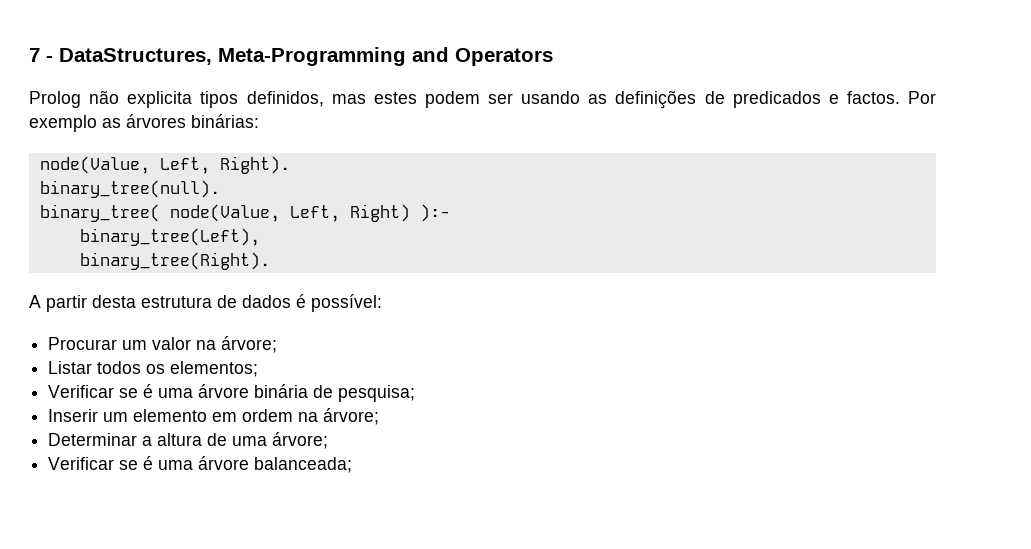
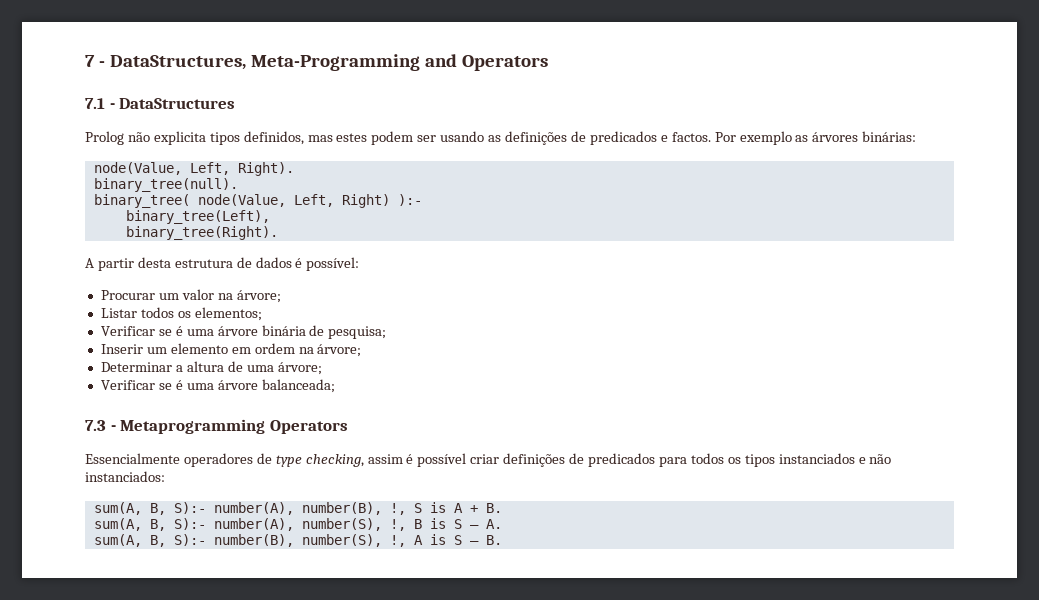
(553, 57) none -> [85,98,236,109] // 7.1 - DataStructures
(353, 465) none -> [85,419,348,434] [85,453,892,467] [85,471,165,482] [93,502,502,515] [93,518,502,531] [93,534,502,547] // 7.3 - Metaprogramming Operators // Essencialmente operadores de type checking, assim é possível criar definições de predicados para todos os tipos instanciados e não instanciados: // sum(A, B, S):- number(A), number(B), !, S is A + B. // sum(A, B, S):- number(A), number(S), !, B is S – A. // sum(A, B, S):- number(B), number(S), !, A is S – B.

